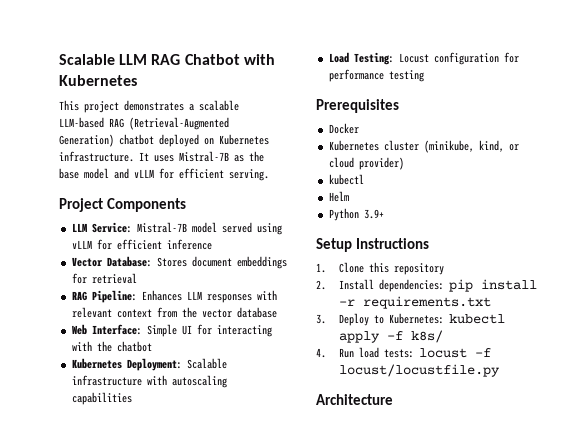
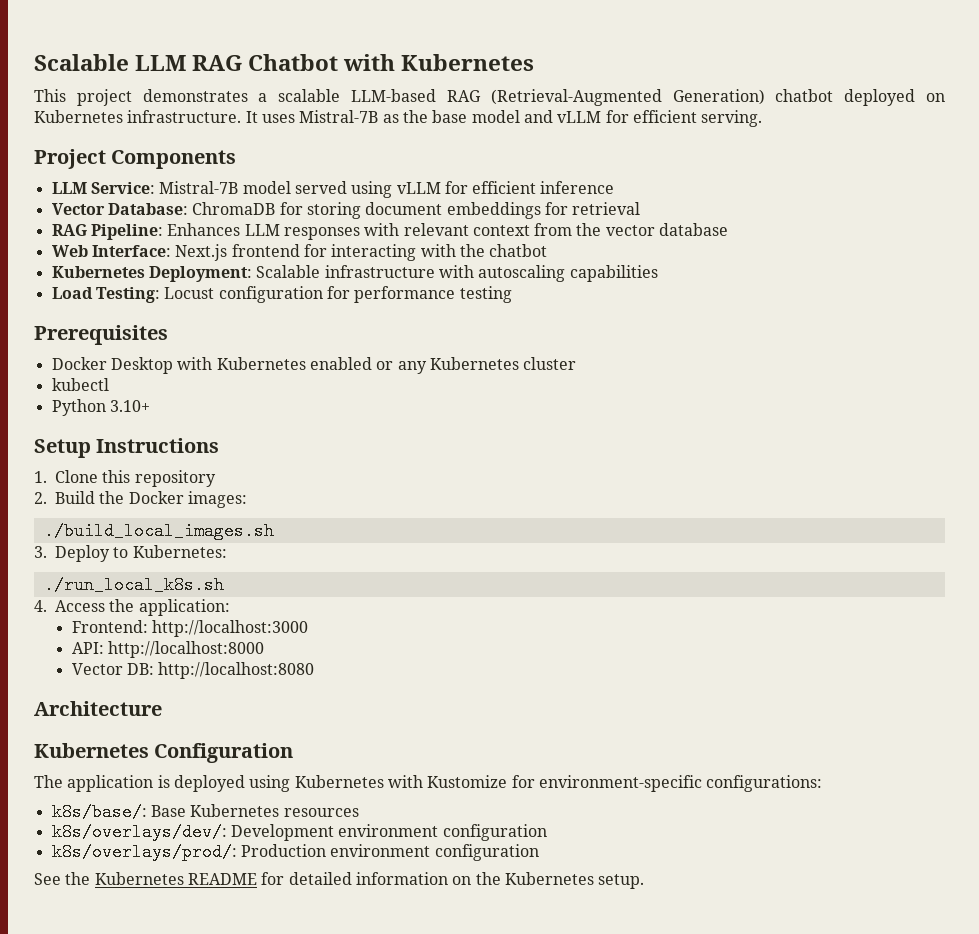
[156,257,187,267] Stores -> [192,202,361,219] ChromaDB for storing
[146,324,192,337] Simple UI -> [175,244,300,261] Next.js frontend
[328,140,519,153] [328,157,404,170] [328,174,364,185] [328,191,349,202] // Kubernetes cluster (minikube, kind, or cloud provider) // kubectl // Helm -> [110,357,577,374] [51,378,109,391] Desktop with Kubernetes enabled or any Kubernetes cluster // kubectl
[363,209,384,219] 3.9+ -> [109,400,150,412] 3.10+
[338,279,537,292] [338,296,491,309] [316,313,505,326] [338,330,443,343] [316,347,491,358] [338,364,500,377] [316,394,393,405] Install dependencies: pip install -r requirements.txt // 3. Deploy to Kubernetes: kubectl apply -f k8s/ // 4. Run load tests: locust -f locust/locustfile.py // Architecture -> [55,491,247,508] [43,522,274,540] [34,545,227,562] [43,576,224,594] [34,599,230,616] [71,620,309,637] [71,641,265,658] [71,662,315,679] [34,701,162,716] [34,743,294,763] [34,775,823,792] [51,803,359,821] [51,823,547,841] [51,843,539,861] [34,872,645,889] Build the Docker images: // ./build_local_images.sh // 3. Deploy to Kubernetes: // ./run_local_k8s.sh // 4. Access the application: // Frontend: http://localhost:3000 // API: http://localhost:8000 // Vector DB: http://localhost:8080 // Architecture // Kubernetes Configuration // The application is deployed using Kubernetes with Kustomize for environment-specific configurations: // k8s/base/: Base Kubernetes resources // k8s/overlays/dev/: Development environment configuration // k8s/overlays/prod/: Production environment configuration // See the Kubernetes README for detailed information on the Kubernetes setup.

